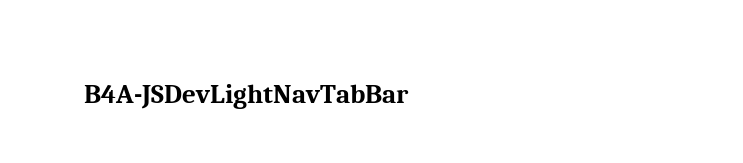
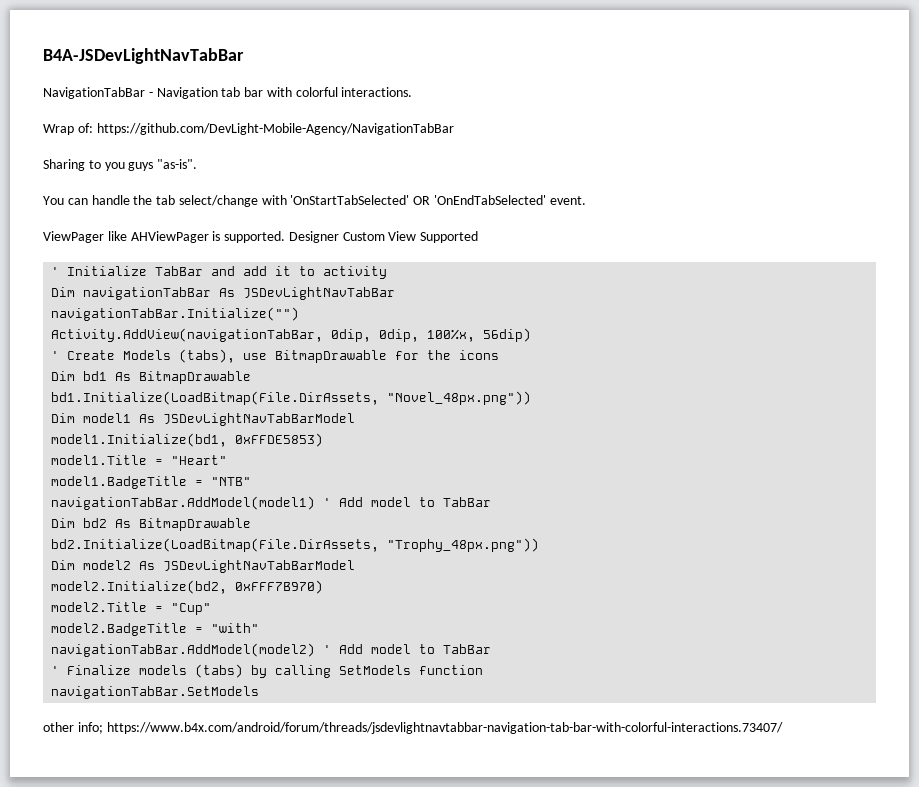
(409, 96) none -> [43,87,413,99] [43,123,454,135] [43,159,198,171] [43,195,586,207] [43,231,479,243] [51,266,388,279] [51,287,396,300] [51,307,300,321] [51,328,532,342] [51,349,500,363] [51,371,252,384] [51,391,532,405] [51,413,356,426] [51,433,324,447] [51,455,228,465] [51,476,252,489] [51,496,492,510] [51,518,252,531] [51,538,540,552] [51,560,356,573] [51,580,324,594] [51,602,212,615] [51,623,260,636] [51,643,492,657] [51,664,484,678] [51,686,260,699] [43,722,783,734] // NavigationTabBar - Navigation tab bar with colorful interactions. // Wrap of: https://github.com/DevLight-Mobile-Agency/NavigationTabBar // Sharing to you guys "as-is". // You can handle the tab select/change with 'OnStartTabSelected' OR 'OnEndTabSelected' event. // ViewPager like AHViewPager is supported. Designer Custom View Supported // ' Initialize TabBar and add it to activity // Dim navigationTabBar As JSDevLightNavTabBar // navigationTabBar.Initialize("") // Activity.AddView(navigationTabBar, 0dip, 0dip, 100%x, 56dip) // ' Create Models (tabs), use BitmapDrawable for the icons // Dim bd1 As BitmapDrawable // bd1.Initialize(LoadBitmap(File.DirAssets, "Novel_48px.png")) // Dim model1 As JSDevLightNavTabBarModel // model1.Initialize(bd1, 0xFFDE5853) // model1.Title = "Heart" // model1.BadgeTitle = "NTB" // navigationTabBar.AddModel(model1) ' Add model to TabBar // Dim bd2 As BitmapDrawable // bd2.Initialize(LoadBitmap(File.DirAssets, "Trophy_48px.png")) // Dim model2 As JSDevLightNavTabBarModel // model2.Initialize(bd2, 0xFFF7B970) // model2.Title = "Cup" // model2.BadgeTitle = "with" // navigationTabBar.AddModel(model2) ' Add model to TabBar // ' Finalize models (tabs) by calling SetModels function // navigationTabBar.SetModels // other info; https://www.b4x.com/android/forum/threads/jsdevlightnavtabbar-navigation-tab-bar-with-colorful-interactions.73407/

